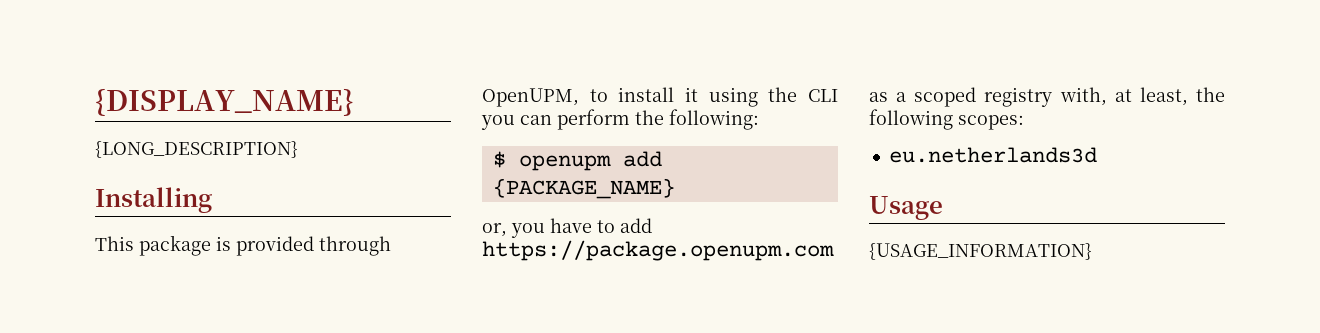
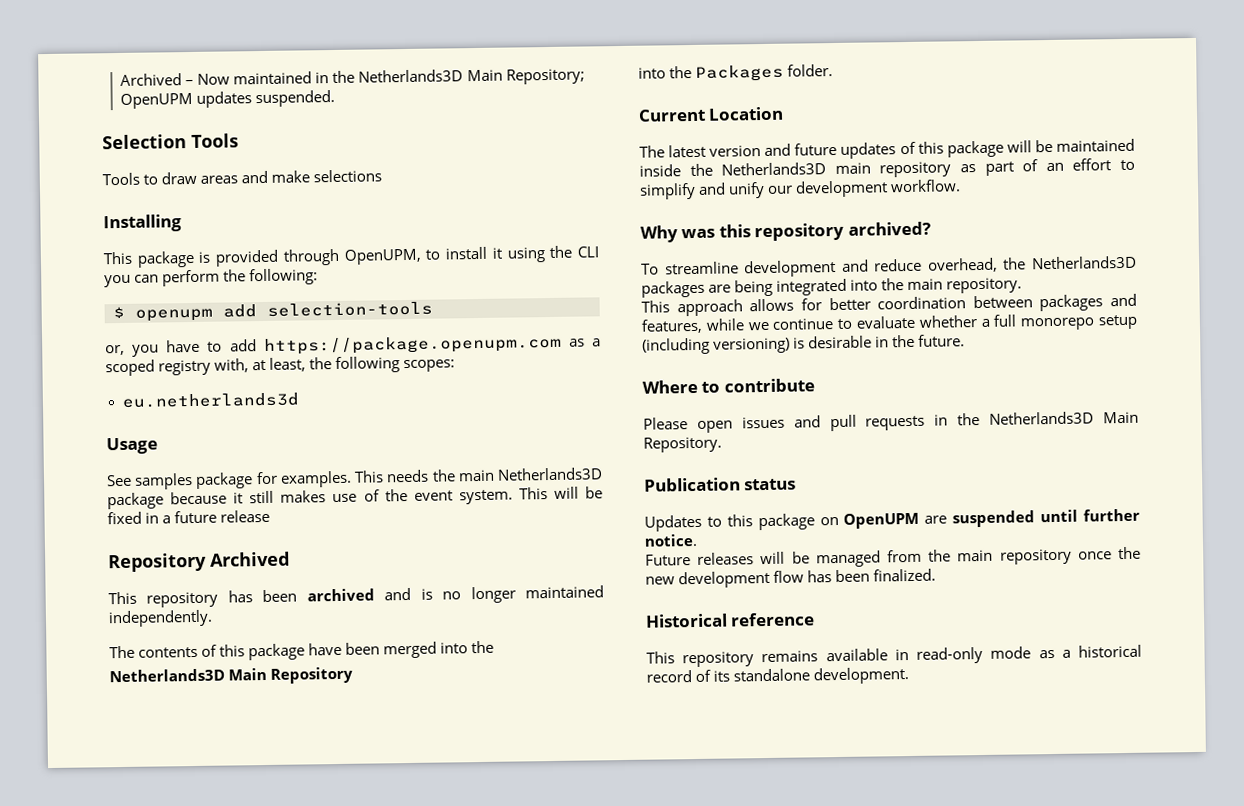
[95,88,354,116] [95,141,298,158] {DISPLAY_NAME} // {LONG_DESCRIPTION} -> [120,68,585,86] [120,89,336,109] [102,133,239,150] [102,169,383,186] Archived – Now maintained in the Netherlands3D Main Repository; OpenUPM updates suspended. // Selection Tools // Tools to draw areas and make selections
[492,178,675,199] {PACKAGE_NAME} -> [267,301,433,317] selection-tools
[869,243,1092,260] {USAGE_INFORMATION} -> [106,467,603,490] [107,486,603,510] [107,509,271,525] [108,551,290,573] [108,585,605,608] [108,609,213,628] [109,640,495,661] [109,666,354,684] [638,64,834,82] [638,106,785,122] [639,138,1135,159] [639,158,1135,178] [639,179,962,200] [640,221,931,243] [641,255,1137,278] [641,277,1023,298] [641,293,1137,317] [641,314,1138,334] [642,334,966,355] [642,378,815,394] [643,411,1139,433] [643,436,722,453] [644,477,797,492] [644,508,1140,532] [644,533,698,547] [645,546,1141,568] [645,568,937,589] [645,612,816,628] [646,644,1142,668] [646,667,910,685] See samples package for examples. This needs the main Netherlands3D package because it still makes use of the event system. This will be fixed in a future release // Repository Archived // This repository has been archived and is no longer maintained independently. // The contents of this package have been merged into the // Netherlands3D Main Repository // into the Packages folder. // Current Location // The latest version and future updates of this package will be maintained inside the Netherlands3D main repository as part of an effort to simplify and unify our development workflow. // Why was this repository archived? // To streamline development and reduce overhead, the Netherlands3D packages are being integrated into the main repository. // This approach allows for better coordination between packages and features, while we continue to evaluate whether a full monorepo setup (including versioning) is desirable in the future. // Where to contribute // Please open issues and pull requests in the Netherlands3D Main Repository. // Publication status // Updates to this package on OpenUPM are suspended until further notice. // Future releases will be managed from the main repository once the new development flow has been finalized. // Historical reference // This repository remains available in read-only mode as a historical record of its standalone development.

